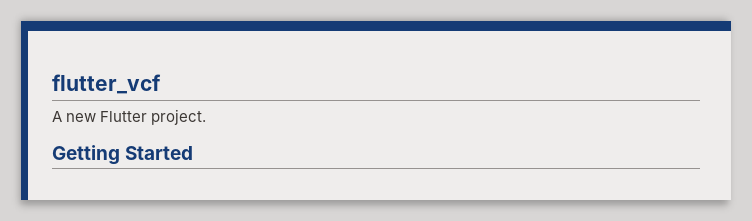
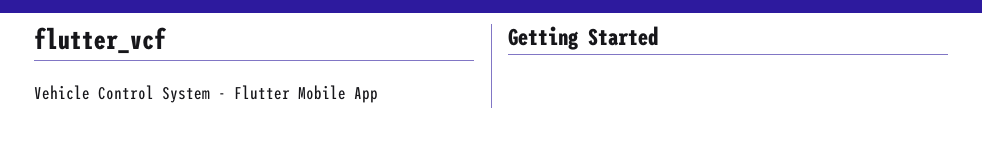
[52,109,207,125] A new Flutter project. -> [34,85,378,103] Vehicle Control System - Flutter Mobile App

